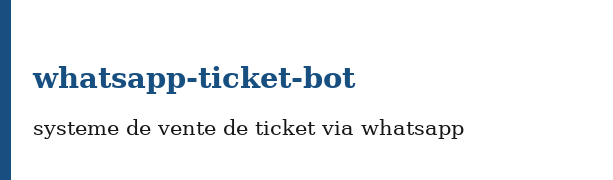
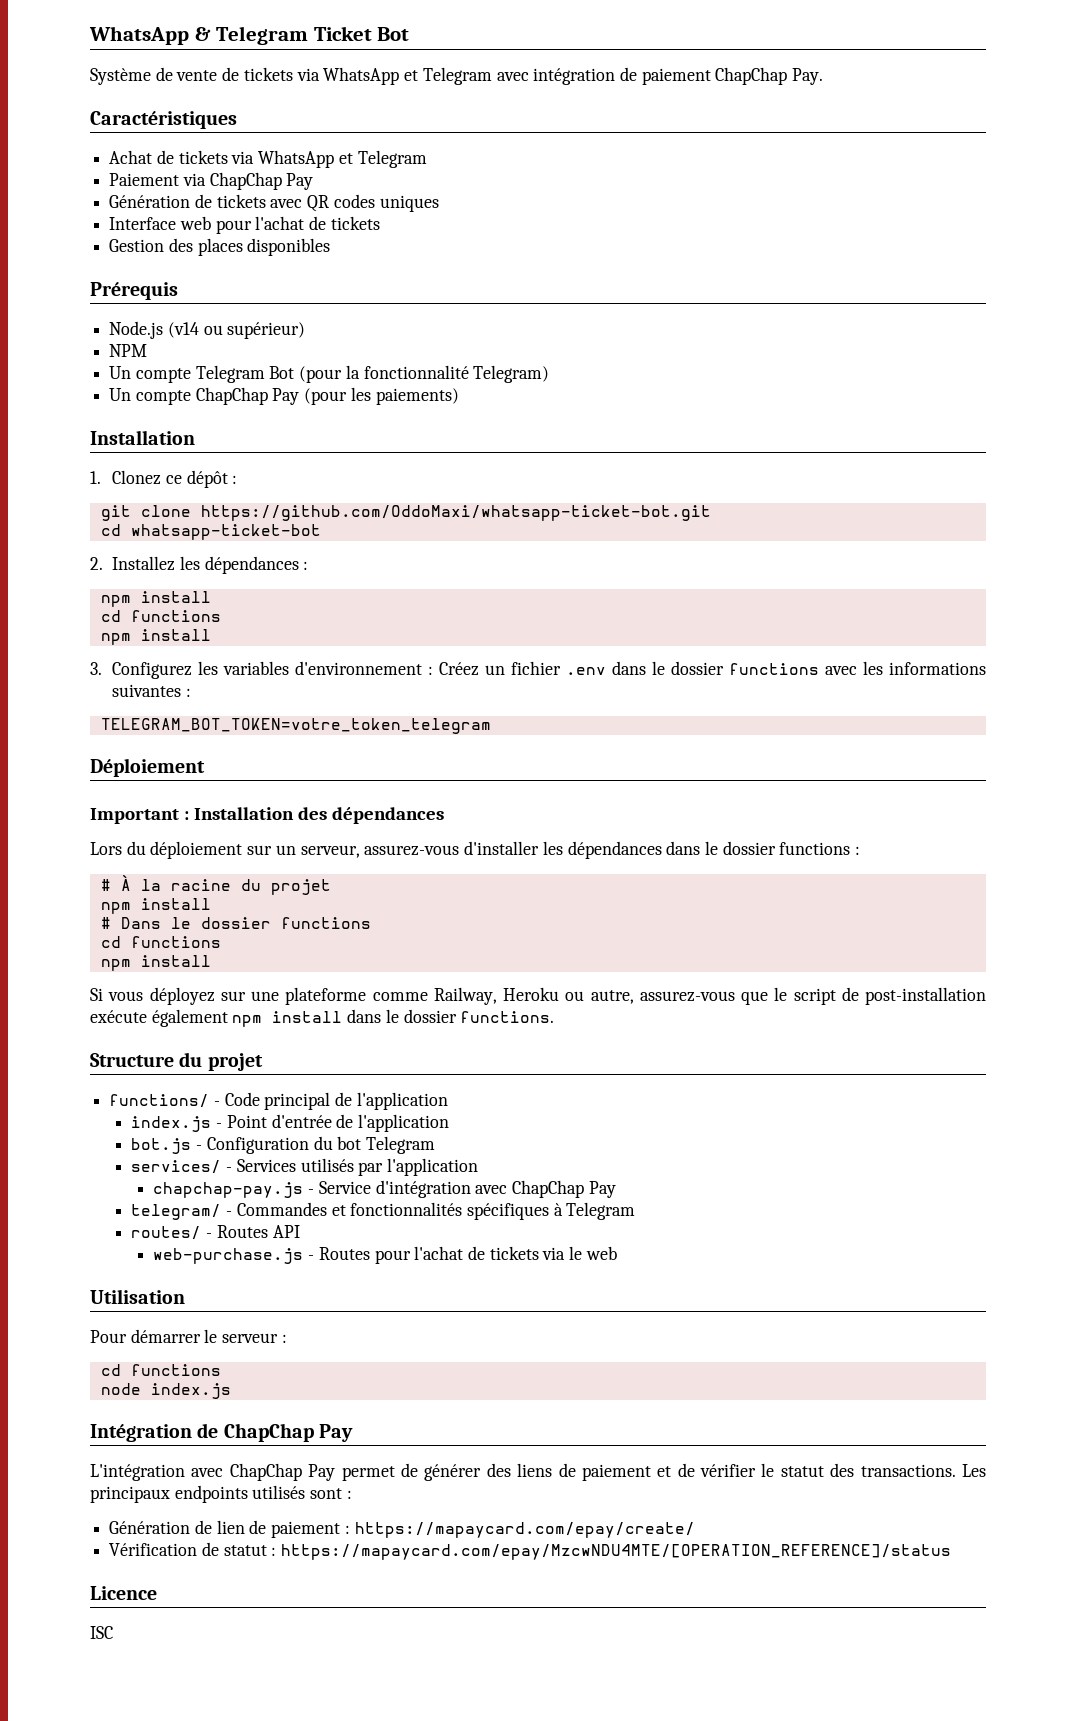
[32,66,356,94] [33,119,464,139] whatsapp-ticket-bot // systeme de vente de ticket via whatsapp -> [89,26,410,45] [90,67,824,85] [90,111,237,129] [109,150,427,168] [109,172,314,190] [109,194,439,212] [109,216,380,234] [109,238,331,256] [90,282,178,300] [109,321,306,339] [109,344,148,357] [109,365,550,383] [109,387,459,405] [90,430,195,445] [90,470,238,488] [100,505,711,521] [100,524,321,540] [90,556,309,574] [100,591,211,607] [100,610,221,622] [100,629,211,645] [90,661,986,679] [112,684,191,697] [100,718,491,734] [90,758,205,777] [90,807,444,824] [90,841,861,859] [100,875,331,895] [100,898,211,914] [100,917,371,929] [100,936,221,948] [100,955,211,971] [90,987,986,1005] [90,1009,555,1027] [90,1052,263,1071] [109,1092,448,1110] [131,1114,449,1132] [131,1136,435,1154] [131,1158,478,1176] [153,1180,616,1198] [131,1202,636,1220] [131,1225,300,1240] [153,1246,617,1264] [90,1289,185,1304] [90,1329,287,1343] [100,1364,221,1376] [100,1383,231,1399] [90,1423,353,1442] [90,1463,987,1481] [90,1485,352,1503] [109,1520,695,1538] [109,1542,952,1560] [90,1586,157,1600] [90,1626,113,1639] WhatsApp & Telegram Ticket Bot // Système de vente de tickets via WhatsApp et Telegram avec intégration de paiement ChapChap Pay. // Caractéristiques // Achat de tickets via WhatsApp et Telegram // Paiement via ChapChap Pay // Génération de tickets avec QR codes uniques // Interface web pour l'achat de tickets // Gestion des places disponibles // Prérequis // Node.js (v14 ou supérieur) // NPM // Un compte Telegram Bot (pour la fonctionnalité Telegram) // Un compte ChapChap Pay (pour les paiements) // Installation // 1. Clonez ce dépôt : // git clone https://github.com/OddoMaxi/whatsapp-ticket-bot.git // cd whatsapp-ticket-bot // 2. Installez les dépendances : // npm install // cd functions // npm install // 3. Configurez les variables d'environnement : Créez un fichier .env dans le dossier functions avec les informations suivantes : // TELEGRAM_BOT_TOKEN=votre_token_telegram // Déploiement // Important : Installation des dépendances // Lors du déploiement sur un serveur, assurez-vous d'installer les dépendances dans le dossier functions : // # À la racine du projet // npm install // # Dans le dossier functions // cd functions // npm install // Si vous déployez sur une plateforme comme Railway, Heroku ou autre, assurez-vous que le script de post-installation exécute également npm install dans le dossier functions. // Structure du projet // functions/ - Code principal de l'application // index.js - Point d'entrée de l'application // bot.js - Configuration du bot Telegram // services/ - Services utilisés par l'application // chapchap-pay.js - Service d'intégration avec ChapChap Pay // telegram/ - Commandes et fonctionnalités spécifiques à Telegram // routes/ - Routes API // web-purchase.js - Routes pour l'achat de tickets via le web // Utilisation // Pour démarrer le serveur : // cd functions // node index.js // Intégration de ChapChap Pay // L'intégration avec ChapChap Pay permet de générer des liens de paiement et de vérifier le statut des transactions. Les principaux endpoints utilisés sont : // Génération de lien de paiement : https://mapaycard.com/epay/create/ // Vérification de statut : https://mapaycard.com/epay/MzcwNDU4MTE/[OPERATION_REFERENCE]/status // Licence // ISC

